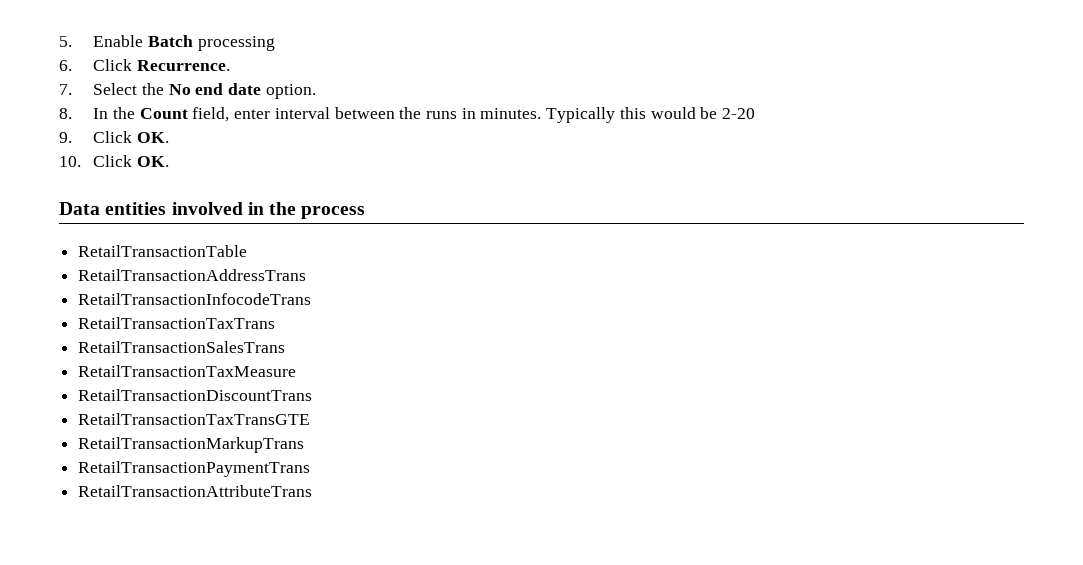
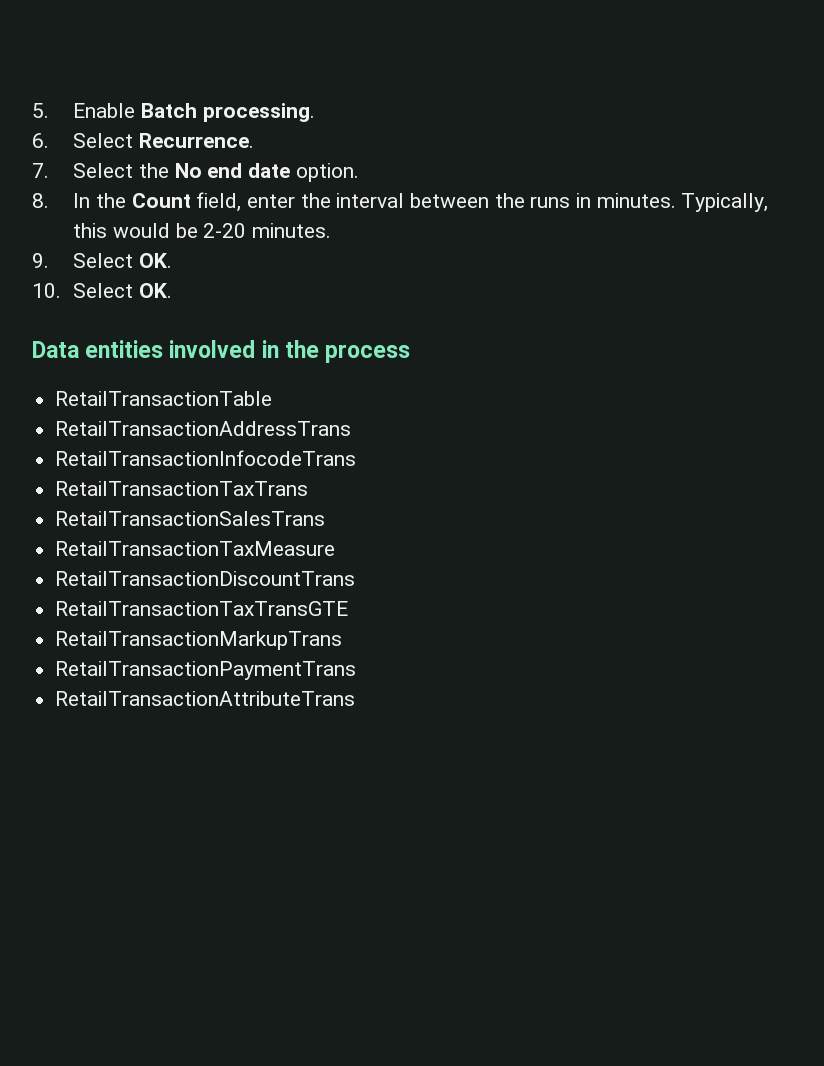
[197,36,275,51] processing -> [202,103,315,122] processing.
[93,59,133,71] Click -> [73,133,134,148] Select
(271, 114) none -> [300,193,331,208] the
[546,107,616,123] Typically -> [681,193,769,212] Typically,
(756, 113) none -> [252,223,332,238] minutes.
[93,131,133,143] Click -> [73,253,134,268] Select
[93,155,133,167] Click -> [73,283,134,298] Select

